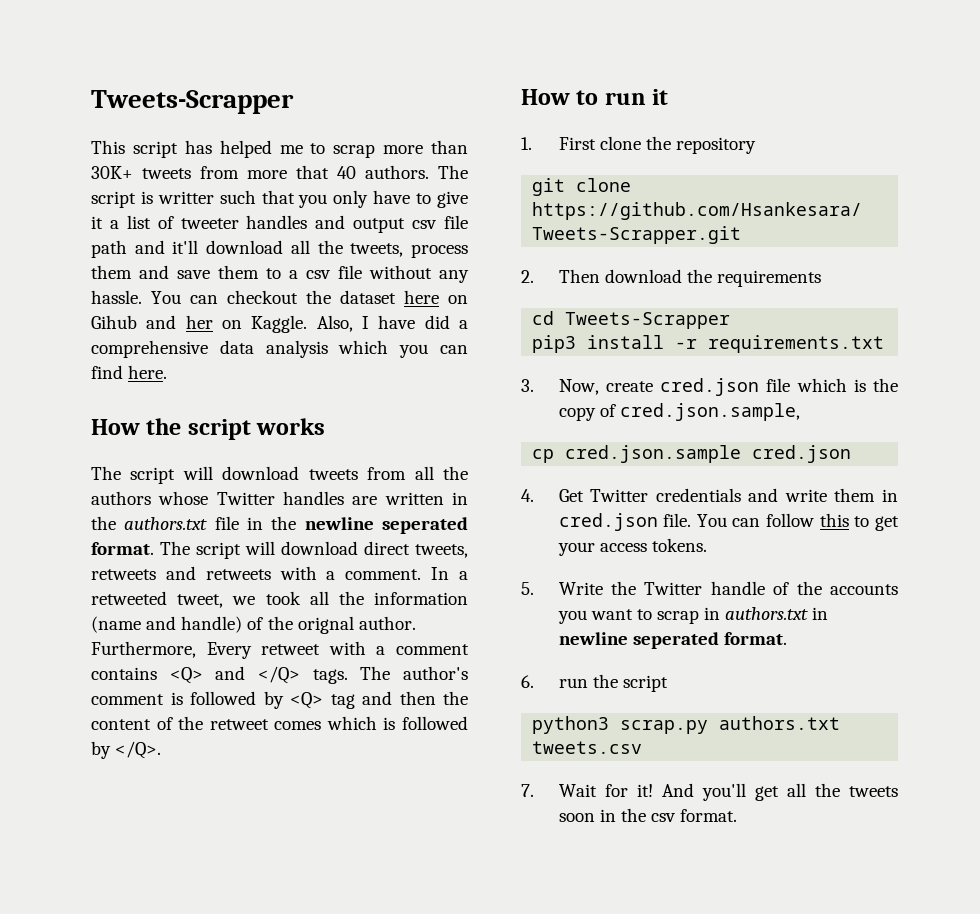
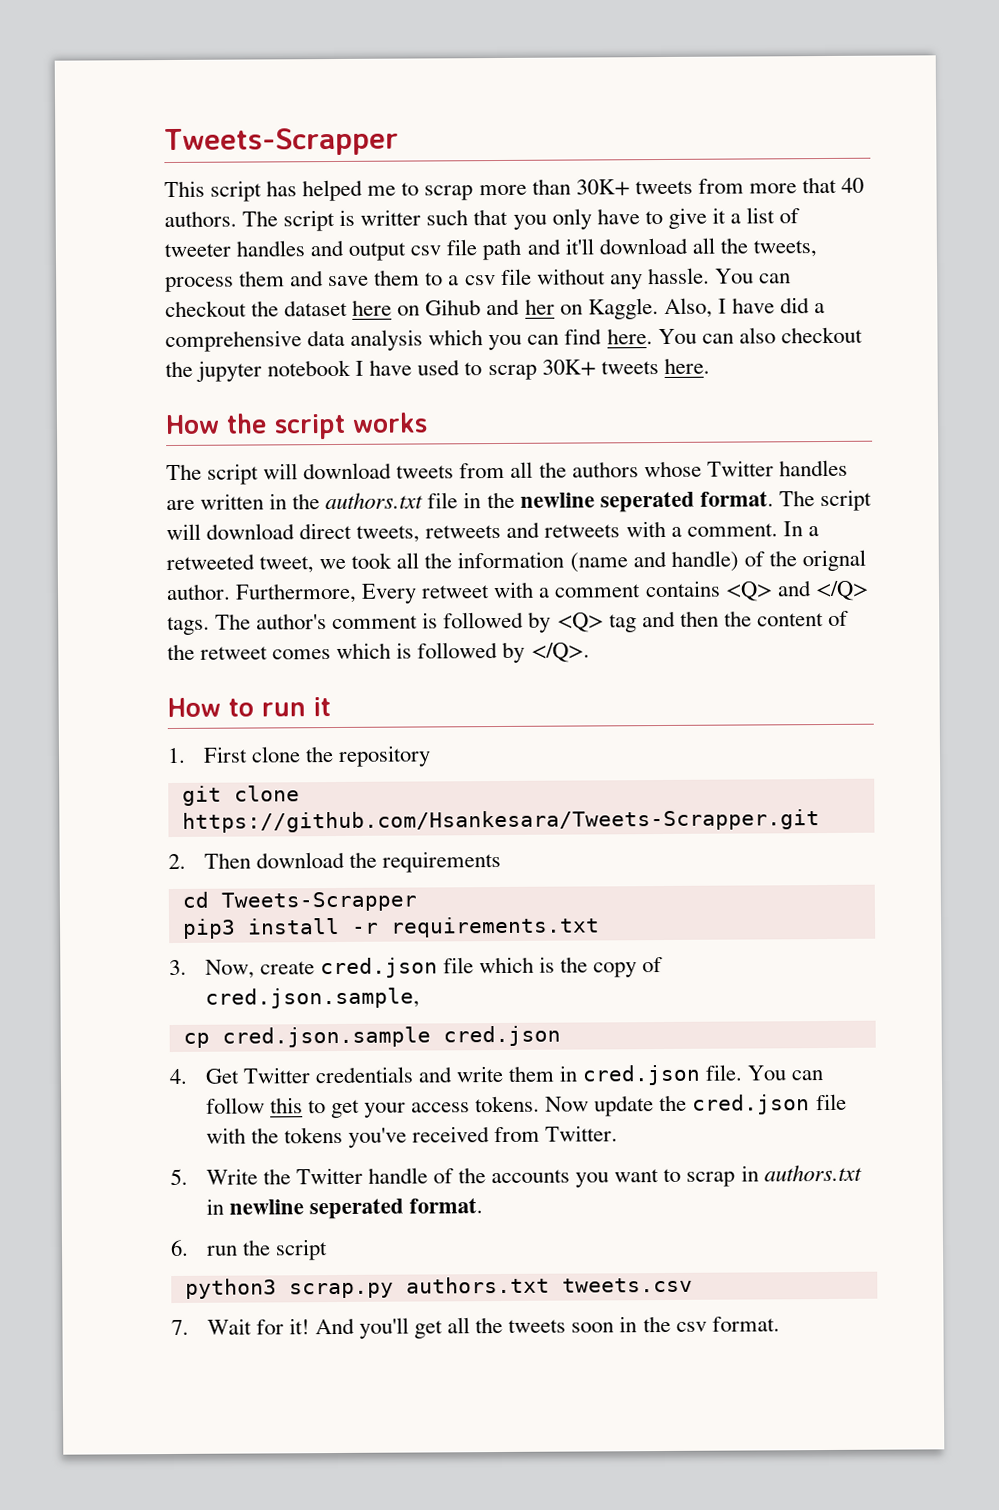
(168, 372) none -> [657,326,863,345] [165,357,710,382] You can also checkout the jupyter notebook I have used to scrap 30K+ tweets here.
(707, 545) none -> [545,1093,847,1117] [205,1125,619,1148] Now update the cred.json file with the tokens you've received from Twitter.

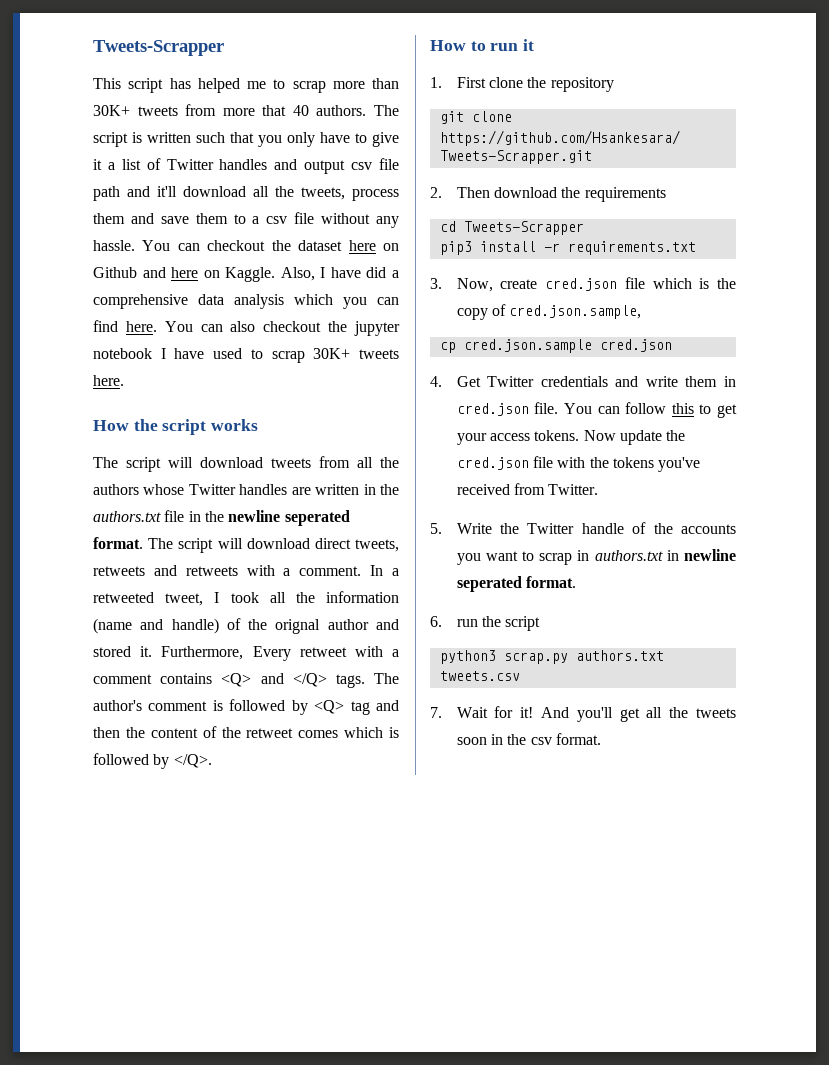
[360,209,422,226] writter -> [147,132,191,143] written
[164,243,231,258] tweeter -> [166,159,214,170] Twitter
[425,298,555,316] Gihub and her -> [93,267,199,278] Github and here
[319,558,347,570] we -> [214,592,220,603] I
[166,583,231,601] author. -> [327,619,399,630] [93,646,153,657] author and stored it.

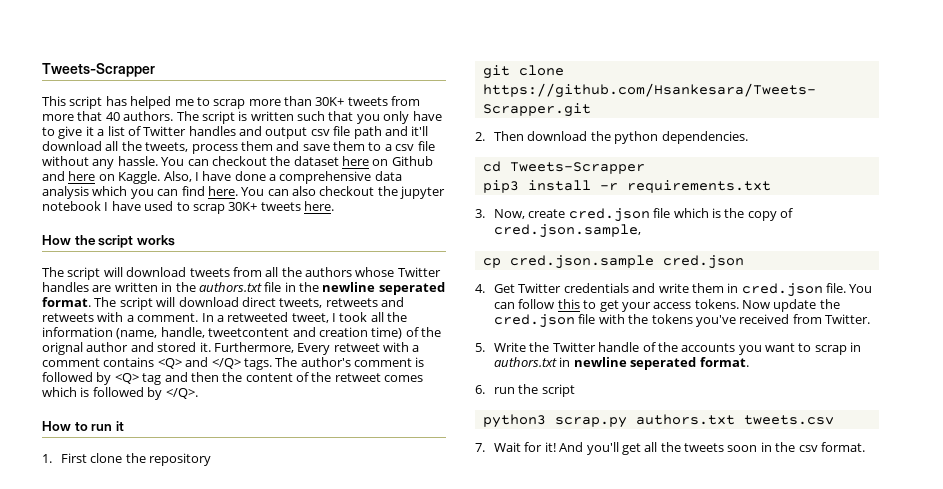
[366,267,387,278] did -> [234,171,266,181] done
[93,618,219,634] (name and handle) -> [116,327,403,339] (name, handle, tweetcontent and creation time)
[584,187,666,202] requirements -> [614,131,748,144] python dependencies.

